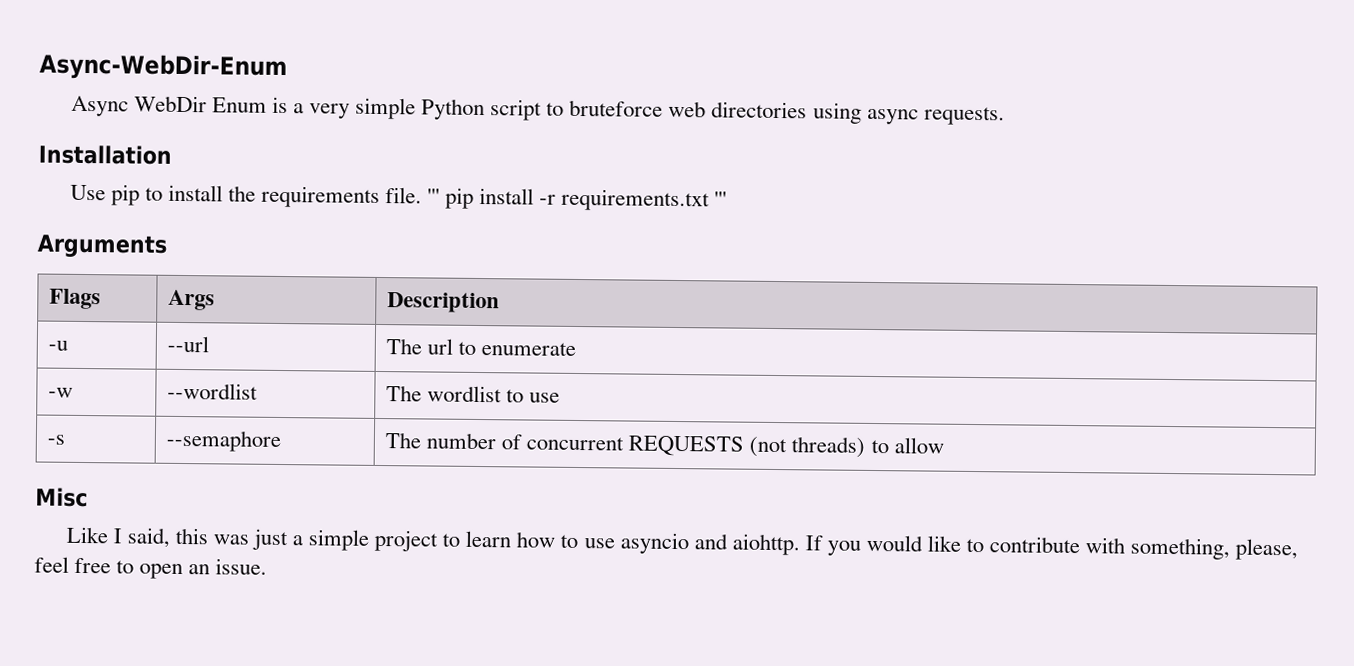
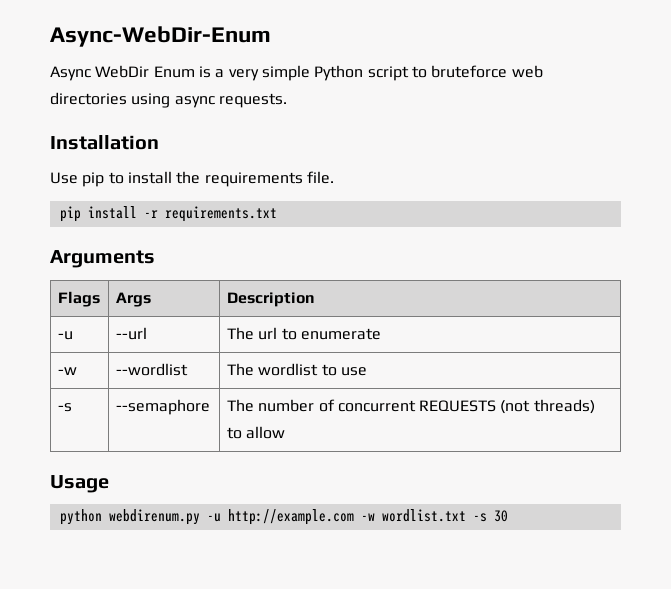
[427,188,441,204] ''' -> (334, 177) //
[714,191,728,207] ''' -> (277, 214) none
[35,487,88,508] [65,526,1299,561] [34,556,268,580] Misc // Like I said, this was just a simple project to learn how to use asyncio and aiohttp. If you would like to contribute with something, please, feel free to open an issue. -> [50,475,109,493] [59,509,508,525] Usage // python webdirenum.py -u http://example.com -w wordlist.txt -s 30

